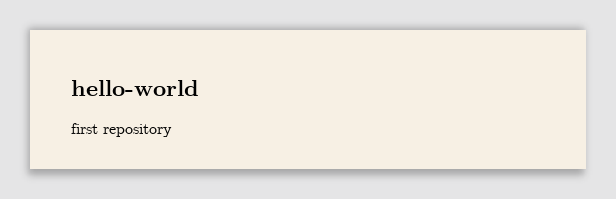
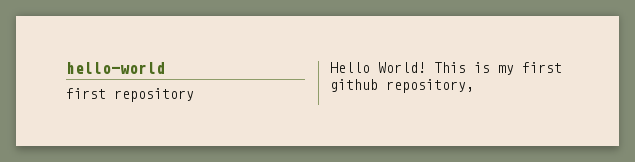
(172, 130) none -> [330,62,562,75] [330,79,474,93] // Hello World! This is my first github repository,

